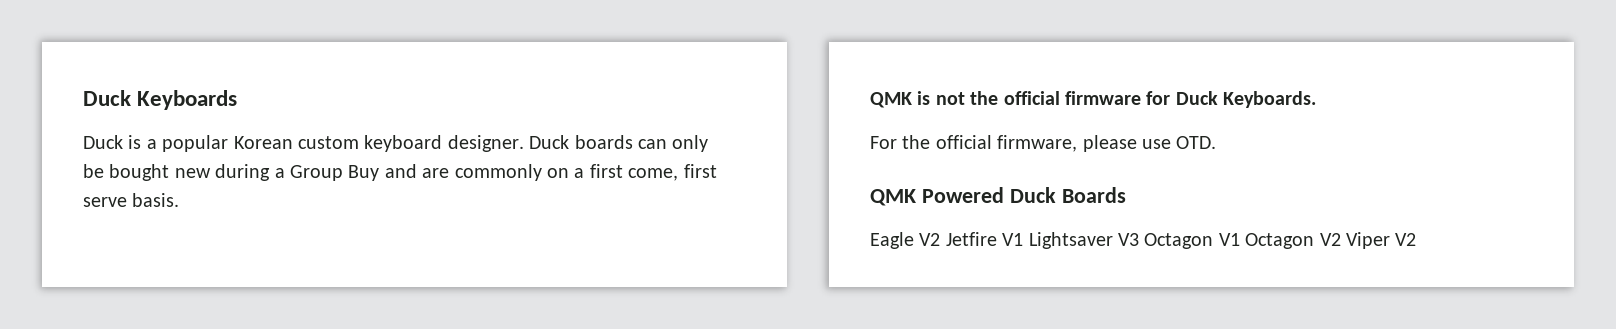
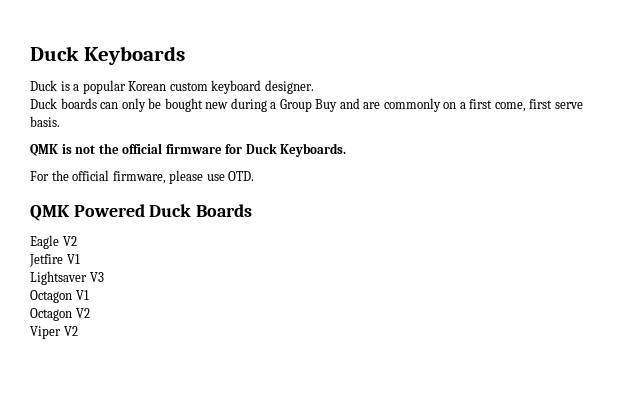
(524, 143) none -> (314, 87) //
(941, 239) none -> (77, 241) //
(1024, 239) none -> (80, 259) //
(1139, 239) none -> (104, 277) //
(1240, 239) none -> (89, 295) //
(1341, 239) none -> (90, 313) //

